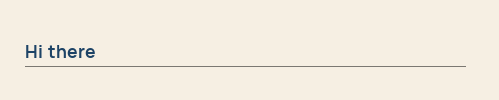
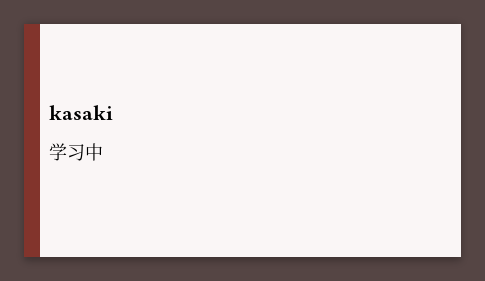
[25,45,96,58] Hi there -> [49,105,113,120] [49,143,103,161] kasaki // 学习中

